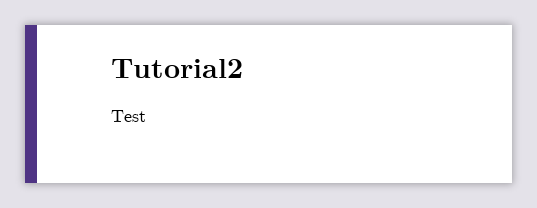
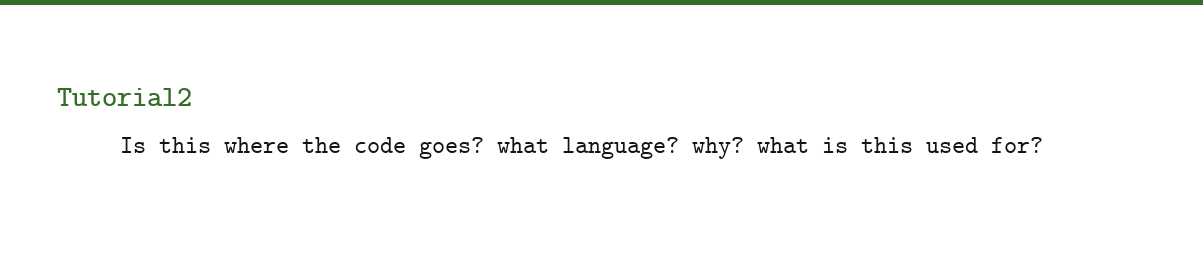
[111,110,146,122] Test -> [119,137,1043,159] Is this where the code goes? what language? why? what is this used for?

